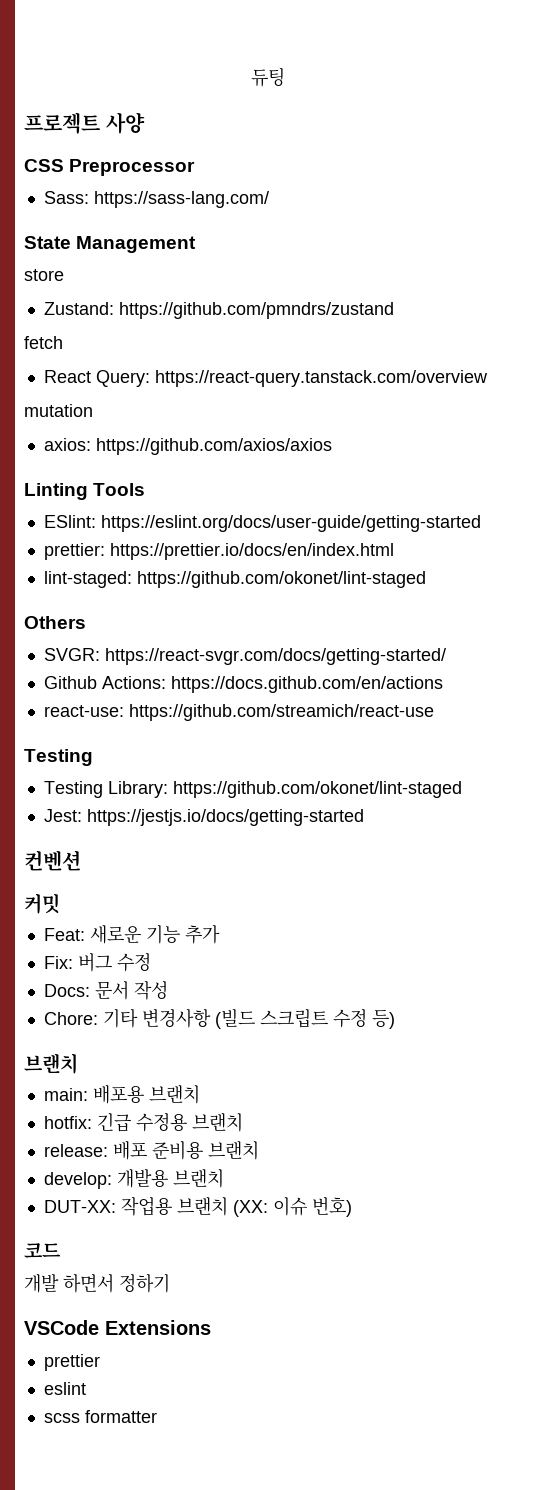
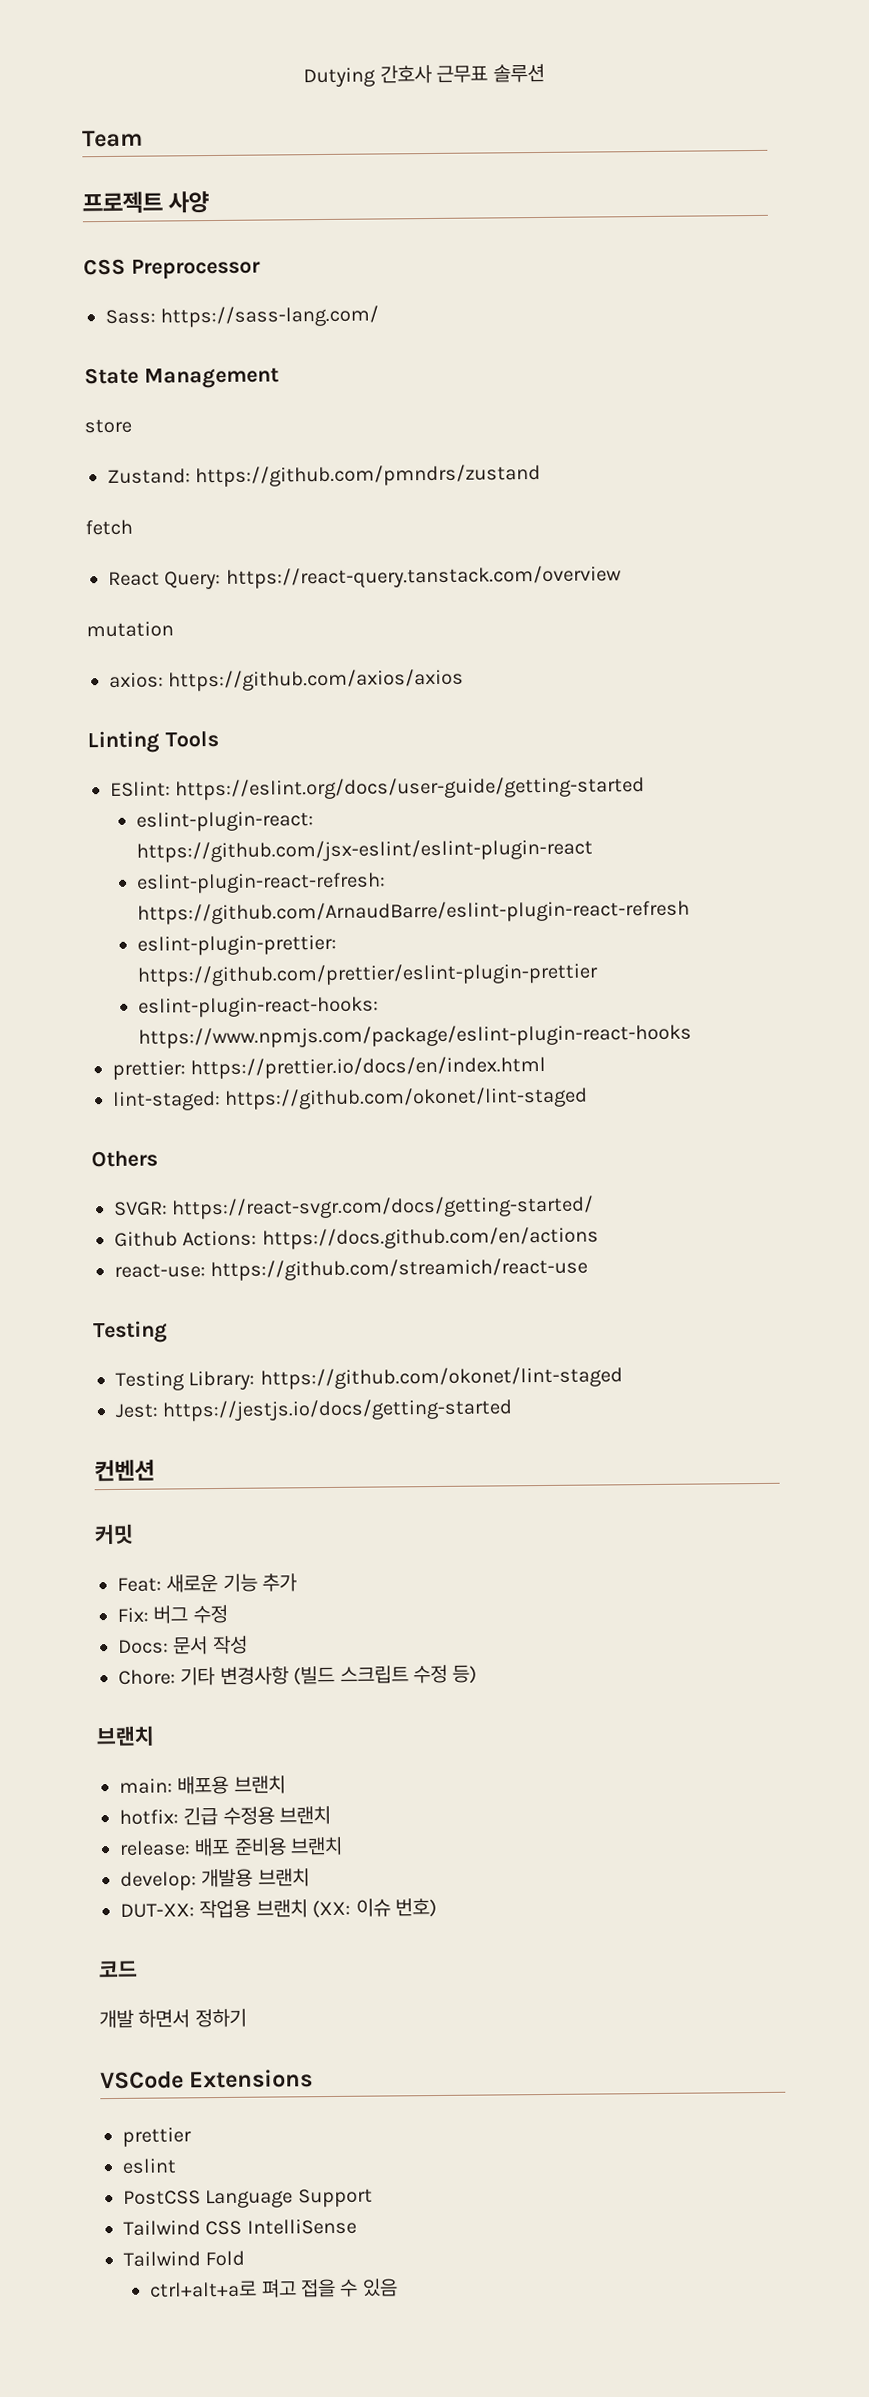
[250,67,285,87] 듀팅 -> [303,63,545,88] [82,129,143,148] Dutying 간호사 근무표 솔루션 // Team
(481, 523) none -> [136,811,315,832] [136,838,594,863] [136,872,387,894] [137,899,691,925] [137,934,338,956] [137,962,600,987] [138,996,380,1018] [138,1023,693,1049] // eslint-plugin-react: https://github.com/jsx-eslint/eslint-plugin-react // eslint-plugin-react-refresh: https://github.com/ArnaudBarre/eslint-plugin-react-refresh // eslint-plugin-prettier: https://github.com/prettier/eslint-plugin-prettier // eslint-plugin-react-hooks: https://www.npmjs.com/package/eslint-plugin-react-hooks
[43,1410,157,1423] scss formatter -> [123,2188,373,2209] [123,2218,357,2236] [123,2250,246,2267] [150,2278,398,2298] PostCSS Language Support // Tailwind CSS IntelliSense // Tailwind Fold // ctrl+alt+a로 펴고 접을 수 있음

